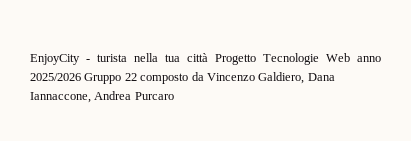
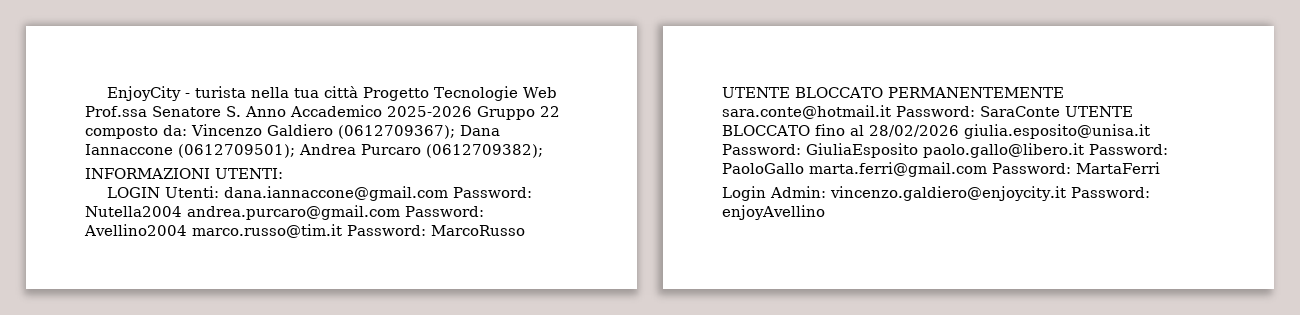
[357,56,381,62] [30,72,335,84] [30,91,174,103] anno 2025/2026 Gruppo 22 composto da Vincenzo Galdiero, Dana Iannaccone, Andrea Purcaro -> [85,105,560,120] [85,124,500,139] [85,144,543,158] [85,168,283,179] [107,186,533,201] [85,205,484,220] [84,224,525,238] [722,87,1064,98] [722,105,1133,119] [722,124,1150,139] [722,143,1168,158] [722,162,1160,177] [722,186,1150,201] [722,205,825,220] Prof.ssa Senatore S. Anno Accademico 2025-2026 Gruppo 22 composto da: Vincenzo Galdiero (0612709367); Dana Iannaccone (0612709501); Andrea Purcaro (0612709382); // INFORMAZIONI UTENTI: // LOGIN Utenti: dana.iannaccone@gmail.com Password: Nutella2004 andrea.purcaro@gmail.com Password: Avellino2004 marco.russo@tim.it Password: MarcoRusso UTENTE BLOCCATO PERMANENTEMENTE sara.conte@hotmail.it Password: SaraConte UTENTE BLOCCATO fino al 28/02/2026 giulia.esposito@unisa.it Password: GiuliaEsposito paolo.gallo@libero.it Password: PaoloGallo marta.ferri@gmail.com Password: MartaFerri // Login Admin: vincenzo.galdiero@enjoycity.it Password: enjoyAvellino

